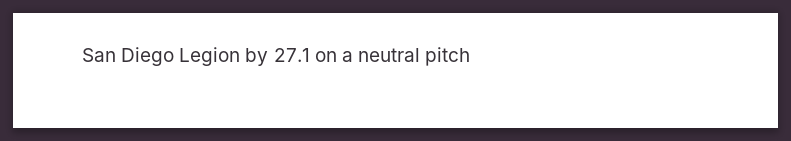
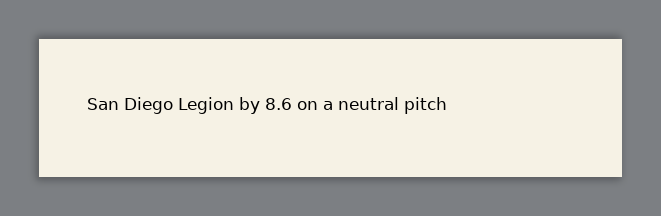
[273,48,310,62] 27.1 -> [265,98,292,110] 8.6

